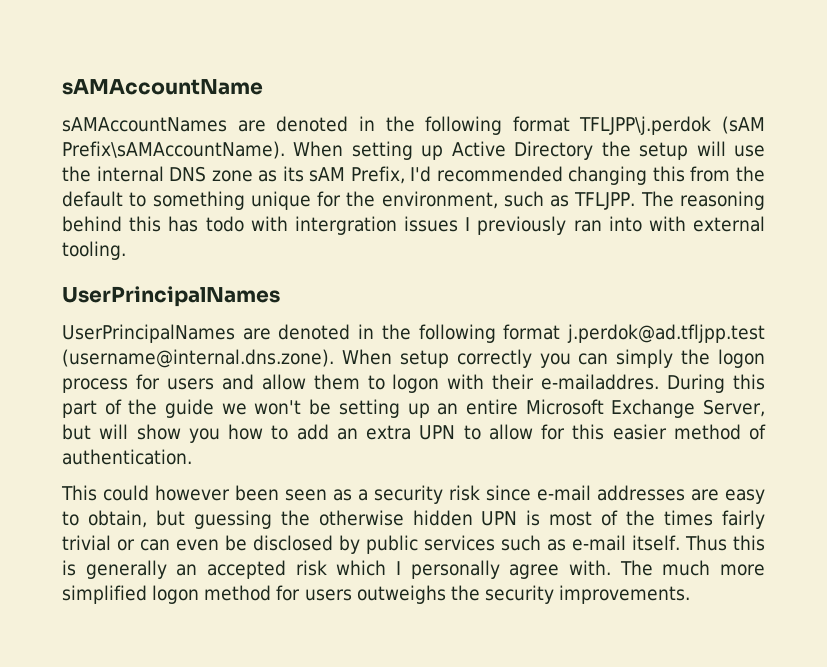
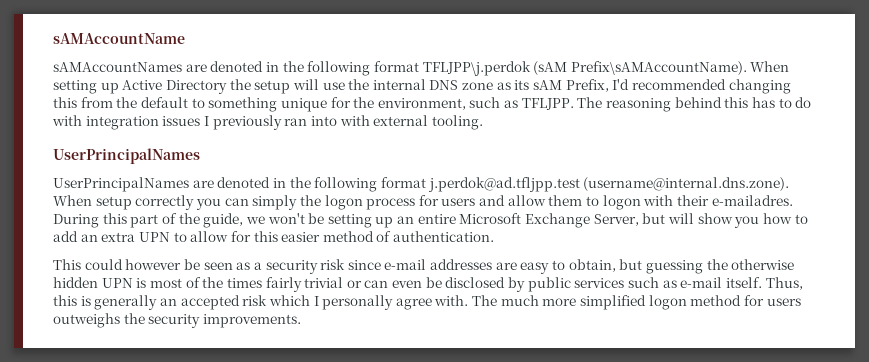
[205,216,397,235] todo with intergration -> [778,97,812,108] [52,115,159,130] to do with integration
[541,374,660,390] e-mailaddres. -> [711,195,793,206] e-mailadres.
[165,399,215,418] guide -> [203,213,244,228] guide,
[235,485,279,501] been -> [183,259,200,270] be
[684,535,727,551] Thus -> [765,277,803,290] Thus,

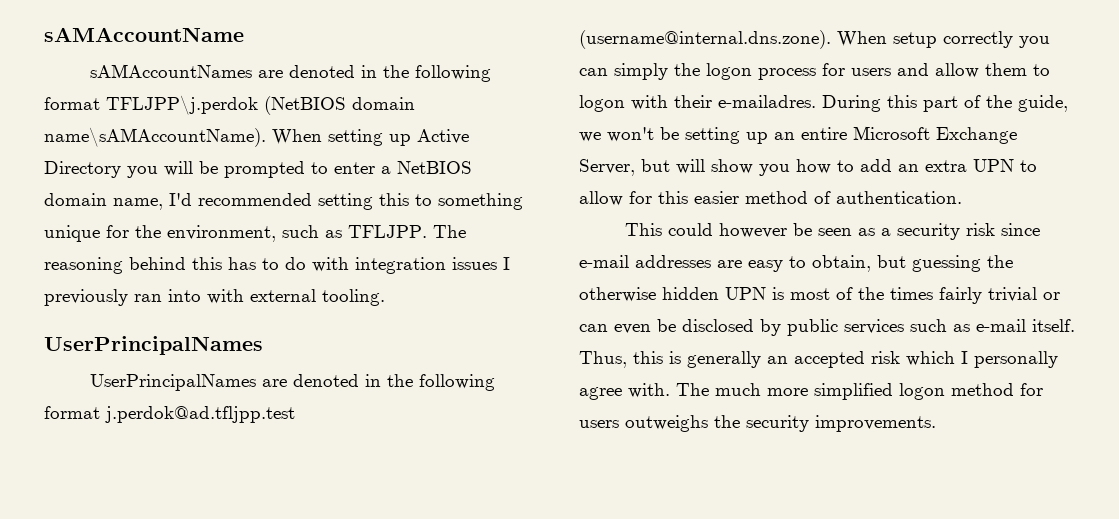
[533,61,747,75] (sAM Prefix\sAMAccountName). -> [264,96,415,115] [44,127,266,147] (NetBIOS domain name\sAMAccountName).
[229,79,791,94] [53,97,188,108] the setup will use the internal DNS zone as its sAM Prefix, I'd recommended changing this from the default -> [127,161,472,178] [44,193,409,210] you will be prompted to enter a NetBIOS domain name, I'd recommended setting this

